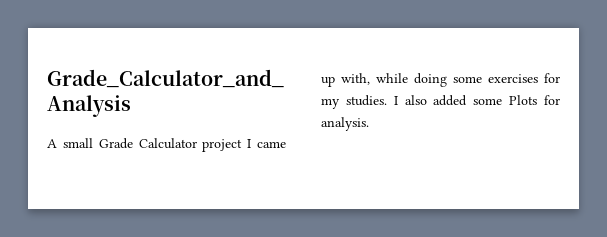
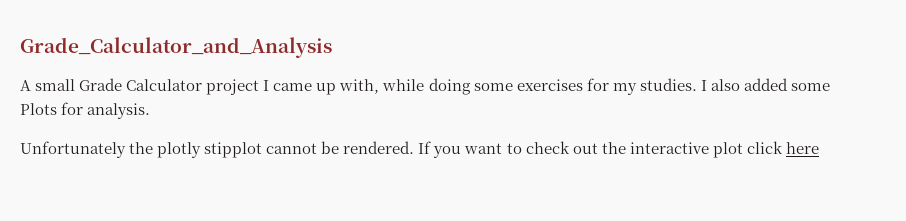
(369, 124) none -> [20,141,819,158] // Unfortunately the plotly stipplot cannot be rendered. If you want to check out the interactive plot click here

